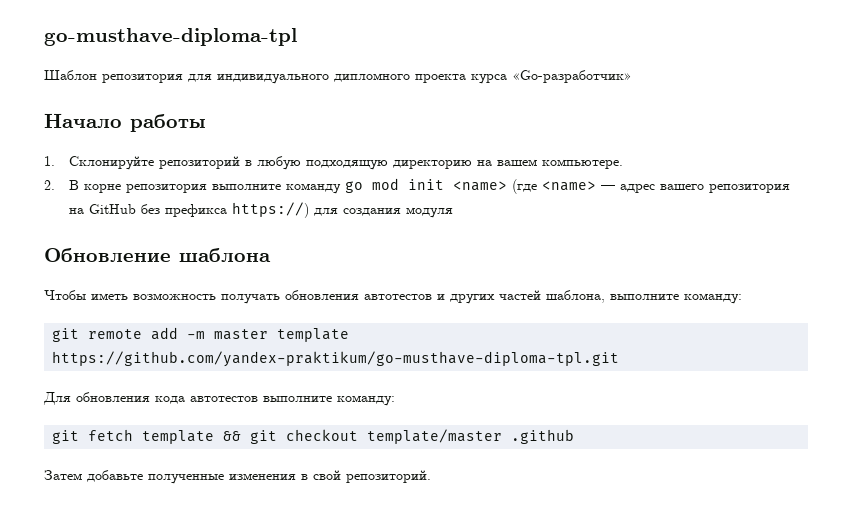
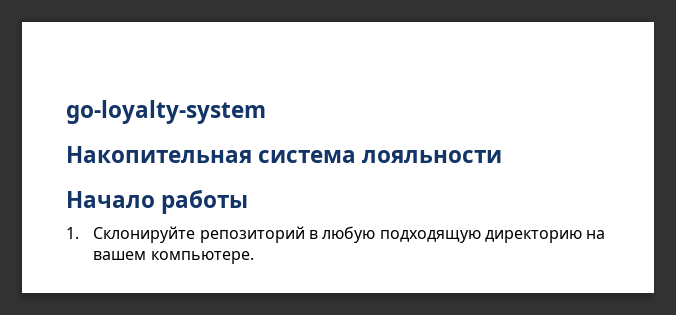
[44,28,297,46] [44,70,632,84] go-musthave-diploma-tpl // Шаблон репозитория для индивидуального дипломного проекта курса «Go-разработчик» -> [66,100,266,124] [66,146,503,163] go-loyalty-system // Накопительная система лояльности
[44,178,790,194] [68,202,453,218] [44,248,271,262] [44,290,742,304] [52,327,350,342] [52,351,620,367] [43,392,395,406] [52,429,575,444] [44,470,431,484] // 2. В корне репозитория выполните команду go mod init <name> (где <name> — адрес вашего репозитория на GitHub без префикса https://) для создания модуля // Обновление шаблона // Чтобы иметь возможность получать обновления автотестов и других частей шаблона, выполните команду: // git remote add -m master template https://github.com/yandex-praktikum/go-musthave-diploma-tpl.git // Для обновления кода автотестов выполните команду: // git fetch template && git checkout template/master .github // Затем добавьте полученные изменения в свой репозиторий. -> (254, 257) none

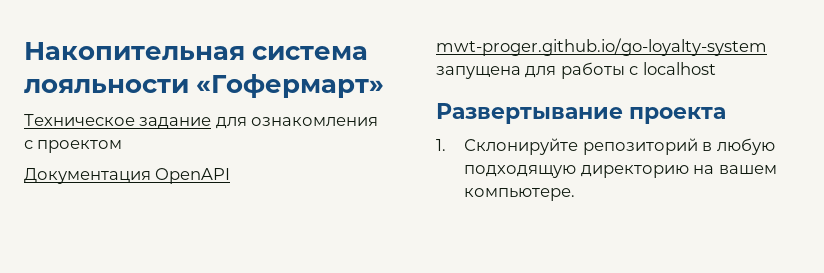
[66,100,266,124] go-loyalty-system // -> (24, 51) none
[66,190,249,214] // Начало работы -> [196,74,385,98] [24,114,379,129] [24,140,123,153] [24,168,231,184] [436,38,767,56] [436,62,716,79] [436,103,726,124] «Гофермарт» // Техническое задание для ознакомления с проектом // Документация OpenAPI mwt-proger.github.io/go-loyalty-system запущена для работы с localhost // Развертывание проекта

